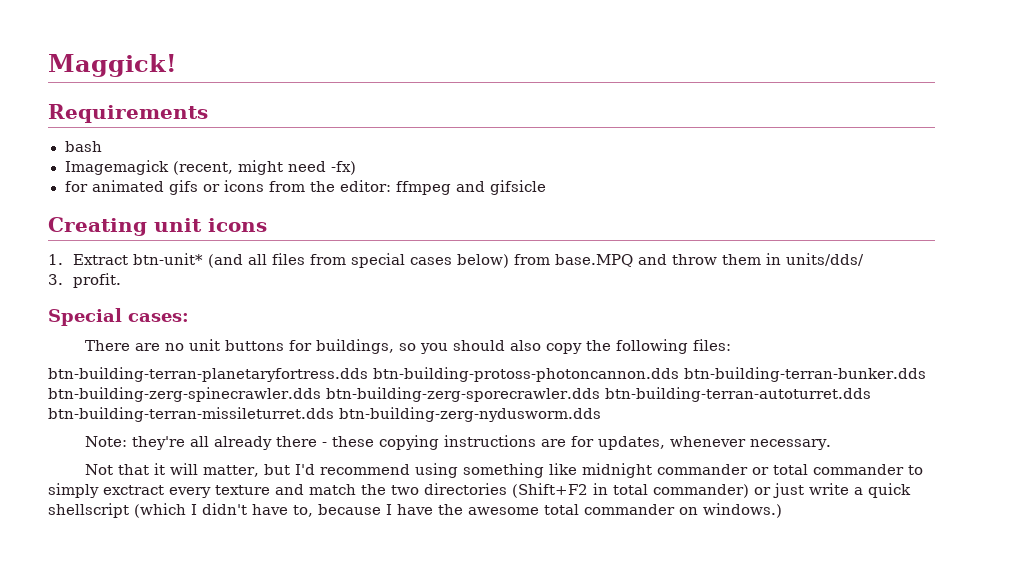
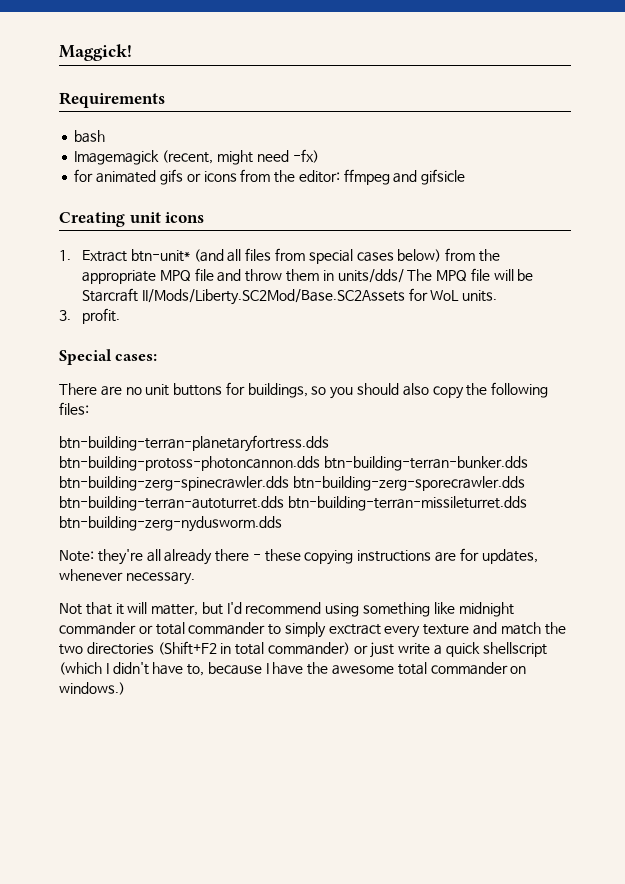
[554,254,633,267] base.MPQ -> [478,249,500,262] [82,268,214,284] the appropriate MPQ file
(864, 259) none -> [407,268,534,282] [82,288,498,305] The MPQ file will be Starcraft II/Mods/Liberty.SC2Mod/Base.SC2Assets for WoL units.

